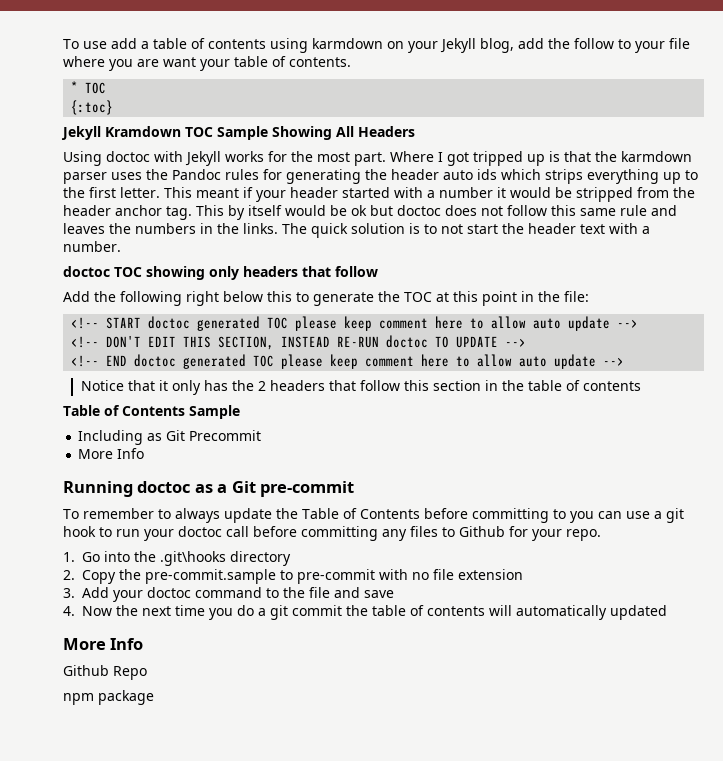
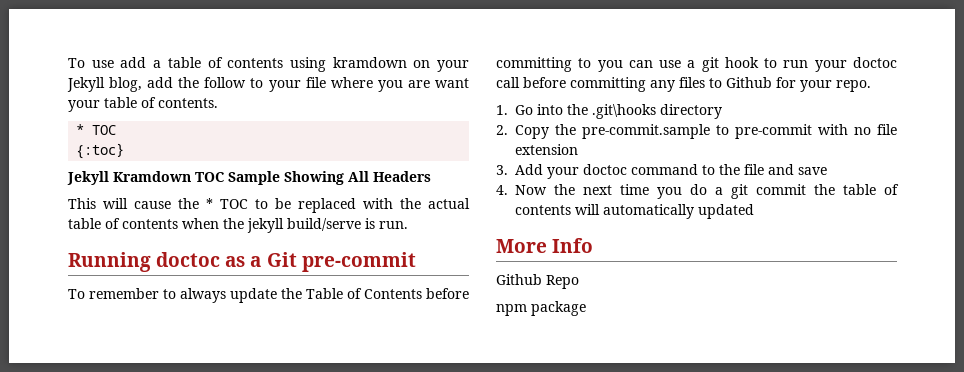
[312,38,383,49] karmdown -> [332,57,407,68] kramdown
[63,151,692,166] [63,169,698,184] [63,187,695,202] [63,205,677,220] [63,223,650,238] [63,241,121,252] [63,266,378,280] [63,291,589,306] [71,316,639,331] [71,335,527,350] [71,354,625,369] [80,380,641,395] [63,405,240,419] [78,430,262,445] [78,448,145,459] Using doctoc with Jekyll works for the most part. Where I got tripped up is that the karmdown parser uses the Pandoc rules for generating the header auto ids which strips everything up to the first letter. This meant if your header started with a number it would be stripped from the header anchor tag. This by itself would be ok but doctoc does not follow this same rule and leaves the numbers in the links. The quick solution is to not start the header text with a number. // doctoc TOC showing only headers that follow // Add the following right below this to generate the TOC at this point in the file: // <!-- START doctoc generated TOC please keep comment here to allow auto update --> // <!-- DON'T EDIT THIS SECTION, INSTEAD RE-RUN doctoc TO UPDATE --> // <!-- END doctoc generated TOC please keep comment here to allow auto update --> // Notice that it only has the 2 headers that follow this section in the table of contents // Table of Contents Sample // Including as Git Precommit // More Info -> [68,198,470,213] [68,218,408,233] This will cause the * TOC to be replaced with the actual table of contents when the jekyll build/serve is run.

